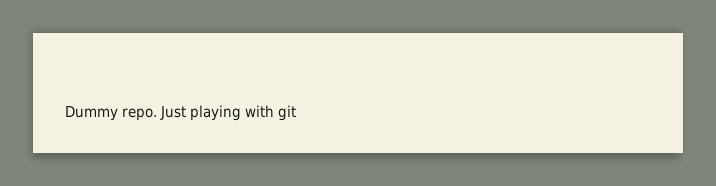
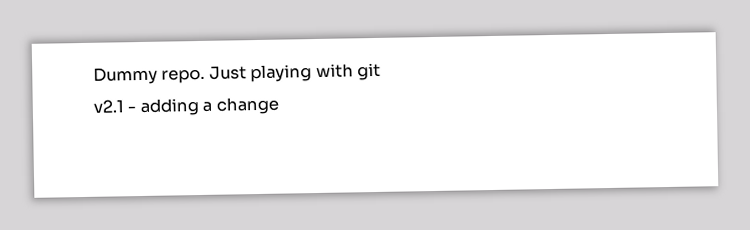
(296, 113) none -> [93,96,279,117] // v2.1 - adding a change

